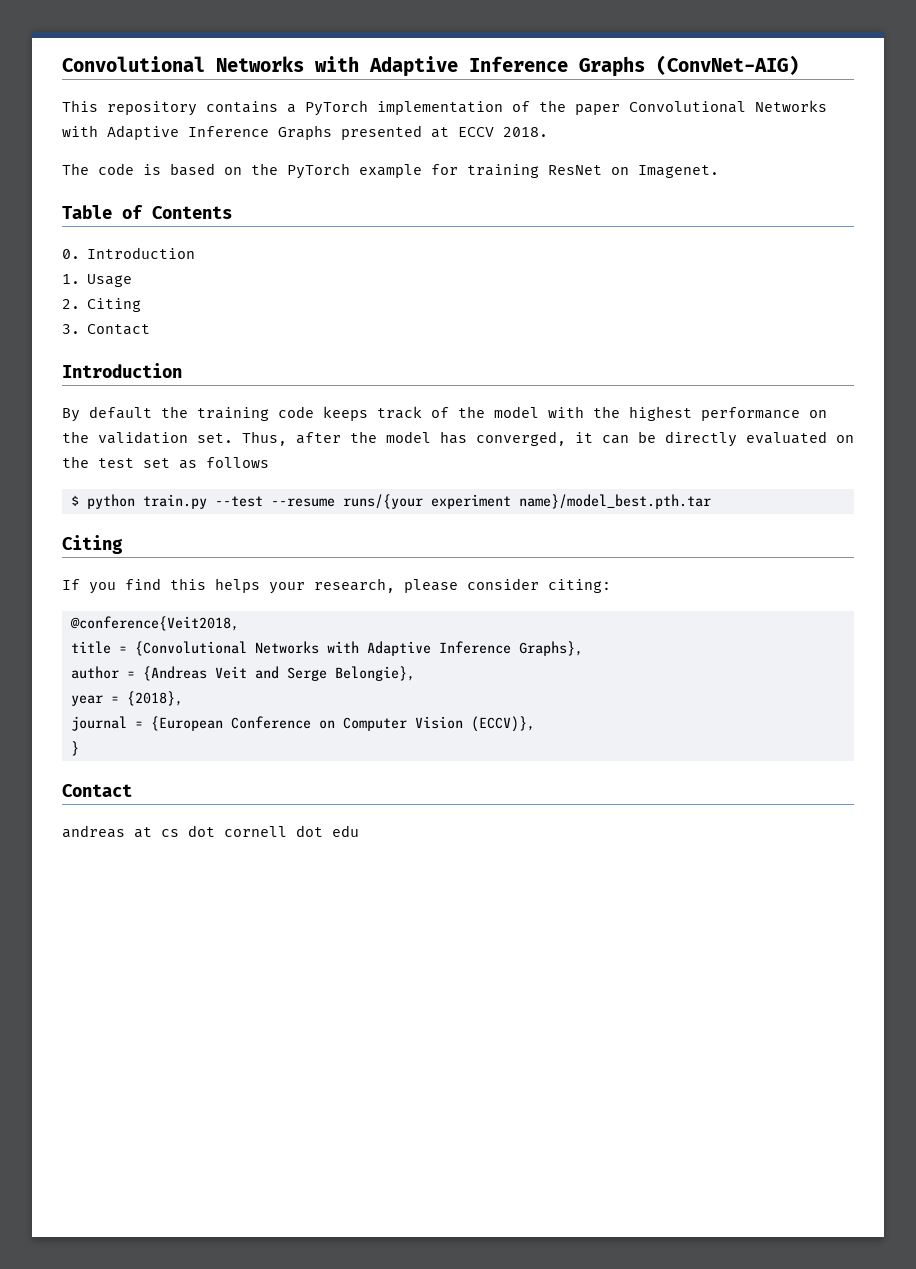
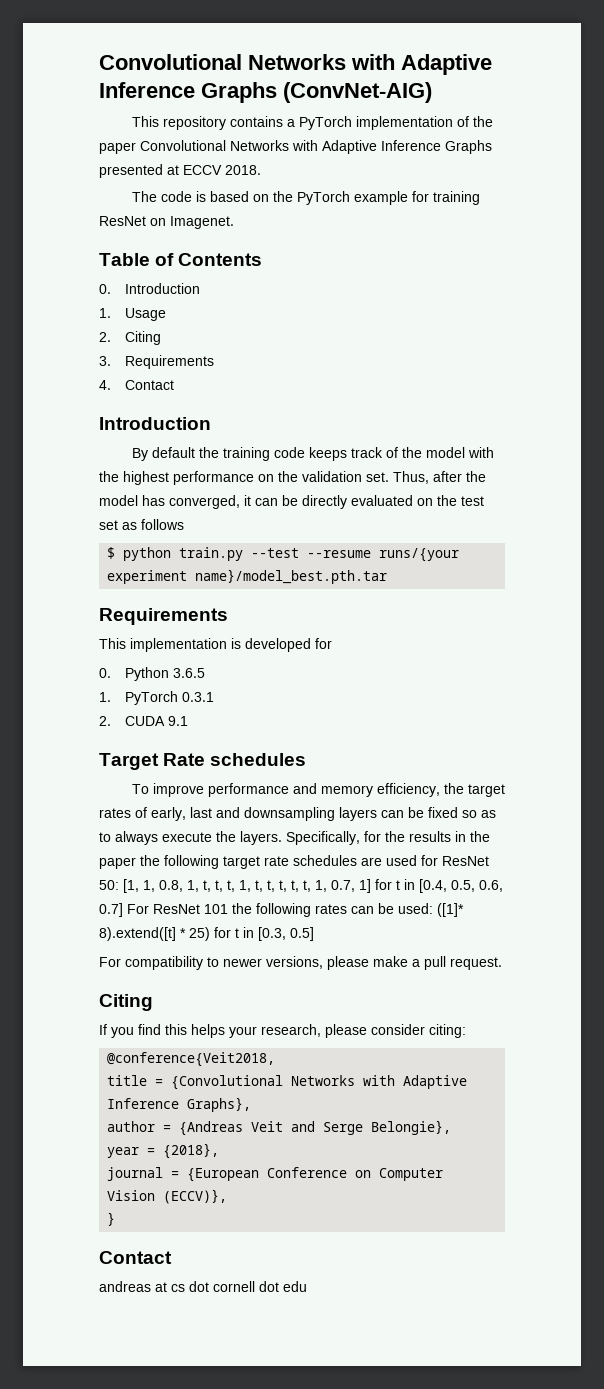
(80, 329) none -> [124,355,214,369] [99,380,111,390] Requirements // 4.
(711, 501) none -> [99,608,228,625] [99,638,332,652] [99,667,205,681] [99,691,214,705] [99,716,188,726] [99,753,307,770] [131,783,505,797] [99,807,496,821] [99,831,490,845] [99,855,489,869] [99,879,503,893] [99,903,464,917] [99,927,314,941] [99,956,502,970] // Requirements // This implementation is developed for // 0. Python 3.6.5 // 1. PyTorch 0.3.1 // 2. CUDA 9.1 // Target Rate schedules // To improve performance and memory efficiency, the target rates of early, last and downsampling layers can be fixed so as to always execute the layers. Specifically, for the results in the paper the following target rate schedules are used for ResNet 50: [1, 1, 0.8, 1, t, t, t, 1, t, t, t, t, t, 1, 0.7, 1] for t in [0.4, 0.5, 0.6, 0.7] For ResNet 101 the following rates can be used: ([1]* 8).extend([t] * 25) for t in [0.3, 0.5] // For compatibility to newer versions, please make a pull request.

